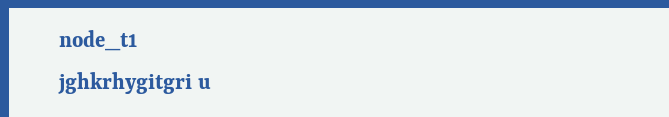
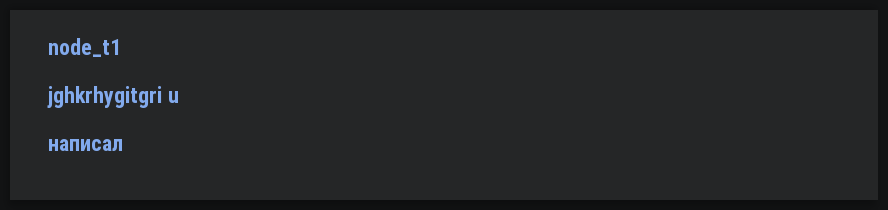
(212, 83) none -> [48,139,123,151] // написал

